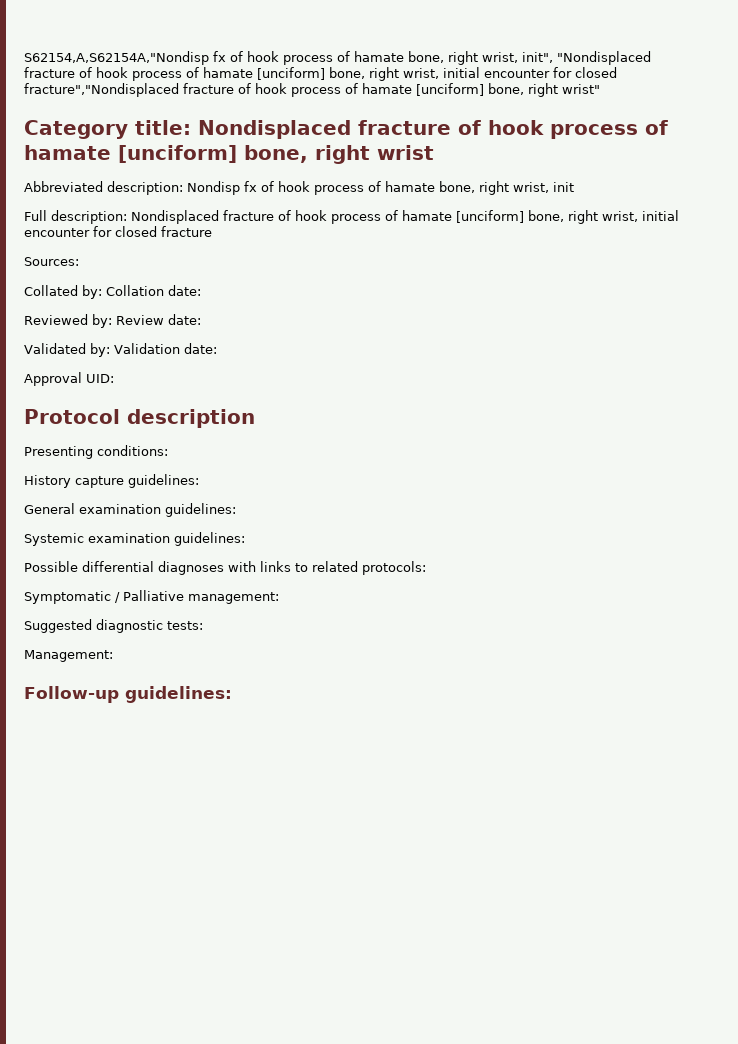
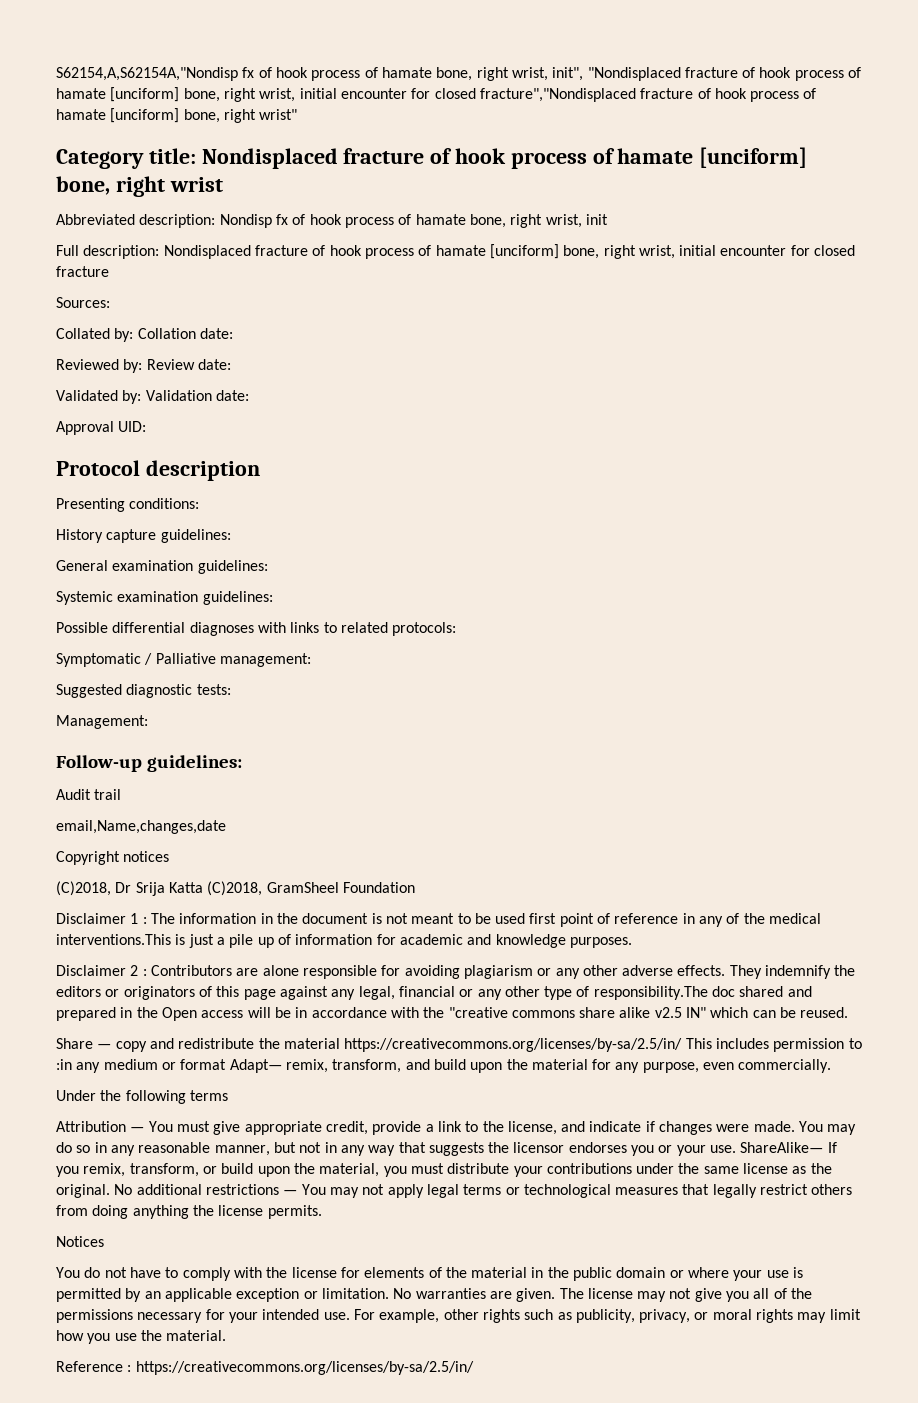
(232, 694) none -> [56,789,122,800] [56,820,226,834] [56,851,170,865] [56,881,415,896] [56,913,822,927] [56,934,632,948] [56,965,856,979] [56,986,812,1000] [56,1007,849,1021] [56,1038,862,1052] [56,1059,832,1073] [56,1090,228,1104] [56,1121,857,1135] [56,1142,837,1156] [56,1163,832,1177] [56,1184,853,1198] [56,1205,322,1219] [56,1236,104,1247] [56,1267,804,1281] [56,1288,813,1302] [56,1309,861,1323] [56,1330,227,1344] [56,1361,474,1375] // Audit trail // email,Name,changes,date // Copyright notices // (C)2018, Dr Srija Katta (C)2018, GramSheel Foundation // Disclaimer 1 : The information in the document is not meant to be used first point of reference in any of the medical interventions.This is just a pile up of information for academic and knowledge purposes. // Disclaimer 2 : Contributors are alone responsible for avoiding plagiarism or any other adverse effects. They indemnify the editors or originators of this page against any legal, financial or any other type of responsibility.The doc shared and prepared in the Open access will be in accordance with the "creative commons share alike v2.5 IN" which can be reused. // Share — copy and redistribute the material https://creativecommons.org/licenses/by-sa/2.5/in/ This includes permission to :in any medium or format Adapt— remix, transform, and build upon the material for any purpose, even commercially. // Under the following terms // Attribution — You must give appropriate credit, provide a link to the license, and indicate if changes were made. You may do so in any reasonable manner, but not in any way that suggests the licensor endorses you or your use. ShareAlike— If you remix, transform, or build upon the material, you must distribute your contributions under the same license as the original. No additional restrictions — You may not apply legal terms or technological measures that legally restrict others from doing anything the license permits. // Notices // You do not have to comply with the license for elements of the material in the public domain or where your use is permitted by an applicable exception or limitation. No warranties are given. The license may not give you all of the permissions necessary for your intended use. For example, other rights such as publicity, privacy, or moral rights may limit how you use the material. // Reference : https://creativecommons.org/licenses/by-sa/2.5/in/

